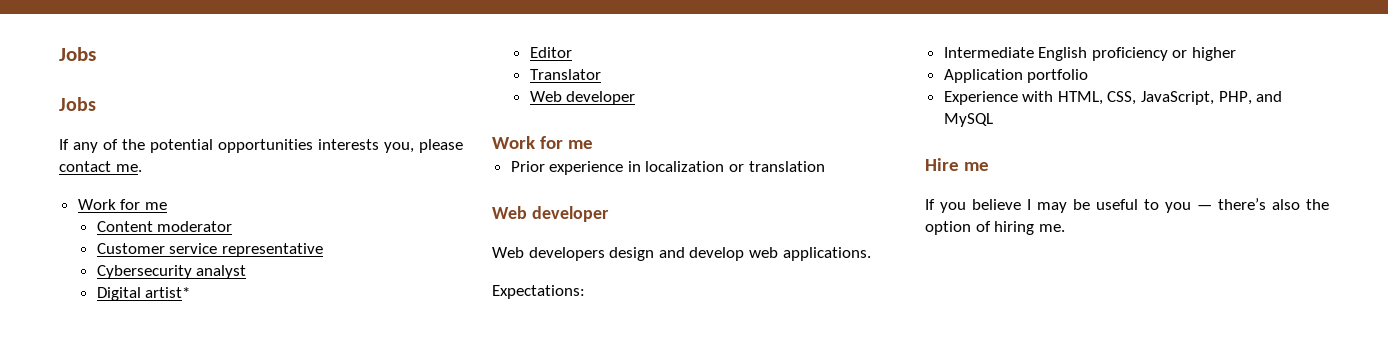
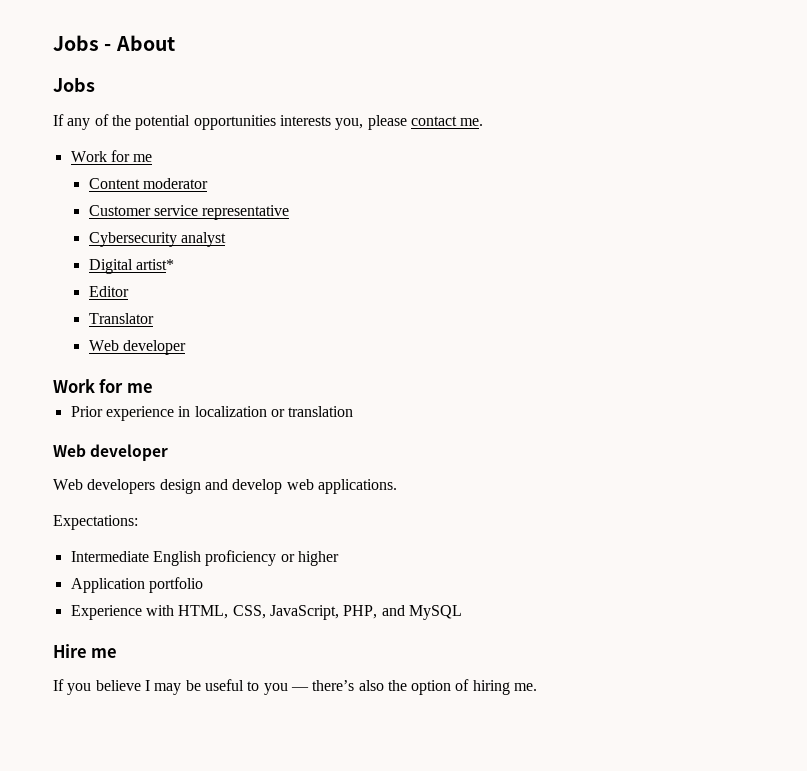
[59,47,96,61] Jobs -> [53,35,175,51] Jobs - About

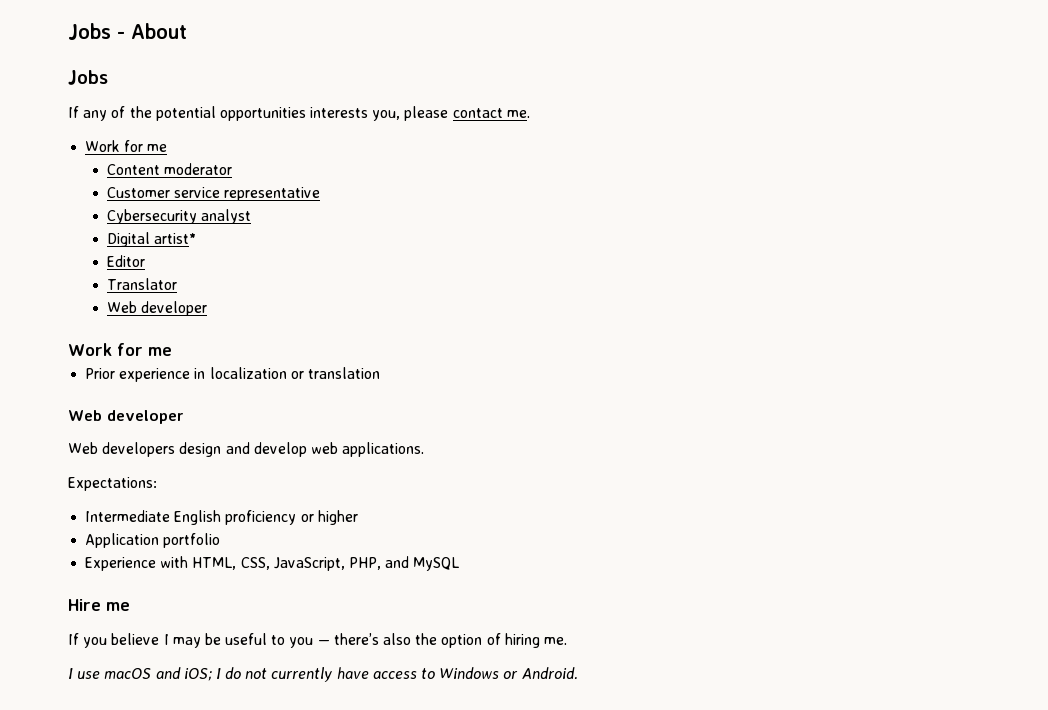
(538, 687) none -> [68,667,578,682] // I use macOS and iOS; I do not currently have access to Windows or Android.

